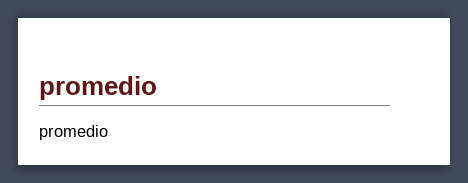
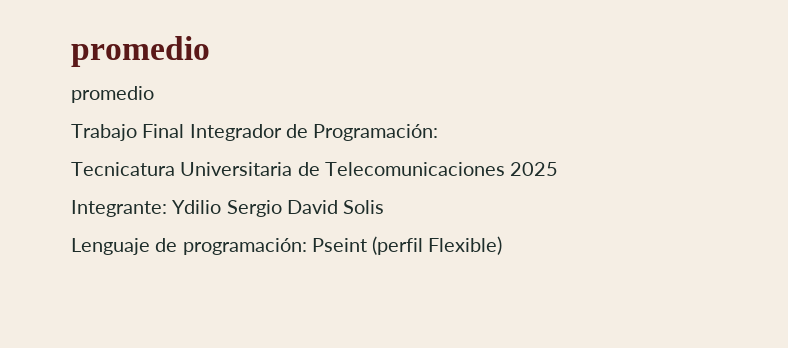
(108, 132) none -> [71,124,439,141] [71,162,559,176] [71,200,385,217] [71,236,503,255] // Trabajo Final Integrador de Programación: // Tecnicatura Universitaria de Telecomunicaciones 2025 // Integrante: Ydilio Sergio David Solis // Lenguaje de programación: Pseint (perfil Flexible)

